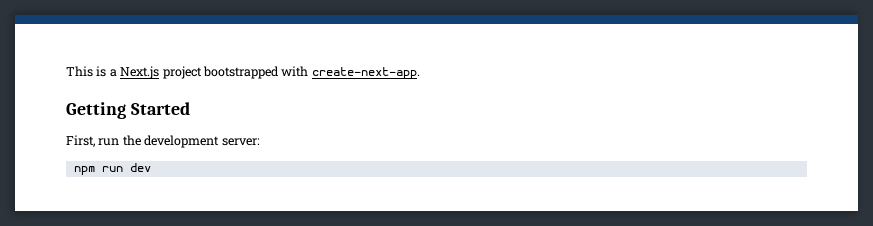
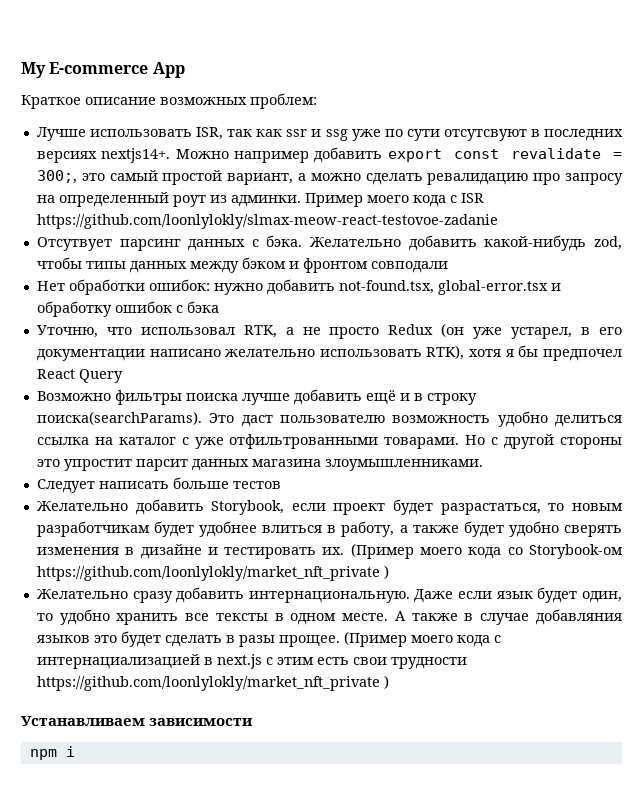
[66,66,420,79] [66,102,190,119] [66,135,260,148] This is a Next.js project bootstrapped with create-next-app. // Getting Started // First, run the development server: -> [21,62,185,78] [21,93,317,109] [36,127,624,141] [36,147,622,163] [36,170,623,185] [36,192,484,207] [36,214,498,229] [36,235,623,251] [36,257,448,273] [36,279,561,295] [36,301,219,317] [36,323,623,339] [36,345,623,361] [36,369,123,383] [36,389,477,405] [36,411,622,427] [36,434,622,449] [36,459,483,471] [36,477,281,493] [36,499,624,515] [36,521,623,537] [36,543,623,559] [36,565,389,581] [36,587,623,603] [36,609,622,625] [36,631,501,647] [36,654,467,669] [36,675,389,691] [21,716,254,726] My E-commerce App // Краткое описание возможных проблем: // Лучше использовать ISR, так как ssr и ssg уже по сути отсутсвуют в последних версиях nextjs14+. Можно например добавить export const revalidate = 300;, это самый простой вариант, а можно сделать ревалидацию про запросу на определенный роут из админки. Пример моего кода с ISR https://github.com/loonlylokly/slmax-meow-react-testovoe-zadanie // Отсутвует парсинг данных с бэка. Желательно добавить какой-нибудь zod, чтобы типы данных между бэком и фронтом совподали // Нет обработки ошибок: нужно добавить not-found.tsx, global-error.tsx и обработку ошибок с бэка // Уточню, что использовал RTK, а не просто Redux (он уже устарел, в его документации написано желательно использовать RTK), хотя я бы предпочел React Query // Возможно фильтры поиска лучше добавить ещё и в строку поиска(searchParams). Это даст пользователю возможность удобно делиться ссылка на каталог с уже отфильтрованными товарами. Но с другой стороны это упростит парсит данных магазина злоумышленниками. // Следует написать больше тестов // Желательно добавить Storybook, если проект будет разрастаться, то новым разработчикам будет удобнее влиться в работу, а также будет удобно сверять изменения в дизайне и тестировать их. (Пример моего кода со Storybook-ом https://github.com/loonlylokly/market_nft_private ) // Желательно сразу добавить интернациональную. Даже если язык будет один, то удобно хранить все тексты в одном месте. А также в случае добавляния языков это будет сделать в разы прощее. (Пример моего кода с интернациализацией в next.js с этим есть свои трудности https://github.com/loonlylokly/market_nft_private ) // Устанавливаем зависимости
[101,163,151,172] run dev -> [65,746,75,757] i

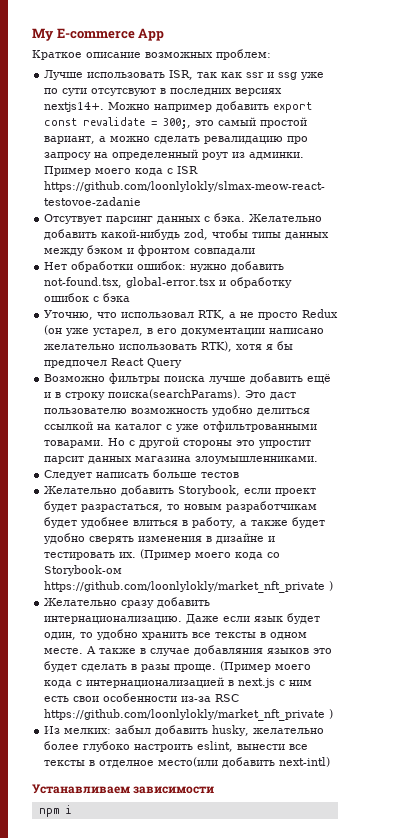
[370,261,448,273] совподали -> [194,248,256,256] совпадали
[36,437,89,445] ссылка -> [44,421,94,430] ссылкой
[248,591,410,603] интернациональную. -> [44,616,183,624] интернационализацию.
[278,635,340,647] прощее. -> [174,664,217,672] проще.
[36,654,200,669] интернациализацией -> [86,677,225,688] интернационализацией
[276,657,314,665] этим -> [289,680,313,686] ним
[390,657,467,669] [36,675,389,691] трудности https://github.com/loonlylokly/market_nft_private ) -> [103,693,240,702] [44,709,334,721] [44,725,325,736] [44,741,309,752] [44,757,331,768] особенности из-за RSC https://github.com/loonlylokly/market_nft_private ) // Из мелких: забыл добавить husky, желательно более глубоко настроить eslint, вынести все тексты в отделное место(или добавить next-intl)

